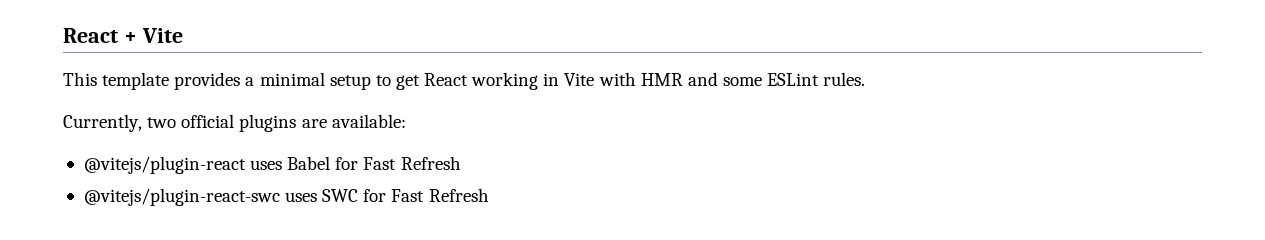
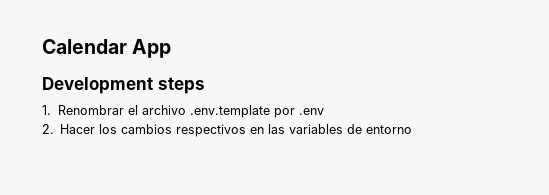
[63,28,183,43] [63,72,866,90] [63,114,406,132] [83,156,461,174] [83,188,489,206] React + Vite // This template provides a minimal setup to get React working in Vite with HMR and some ESLint rules. // Currently, two official plugins are available: // @vitejs/plugin-react uses Babel for Fast Refresh // @vitejs/plugin-react-swc uses SWC for Fast Refresh -> [42,39,172,58] [42,77,205,94] [42,105,324,118] [42,124,413,137] Calendar App // Development steps // 1. Renombrar el archivo .env.template por .env // 2. Hacer los cambios respectivos en las variables de entorno

